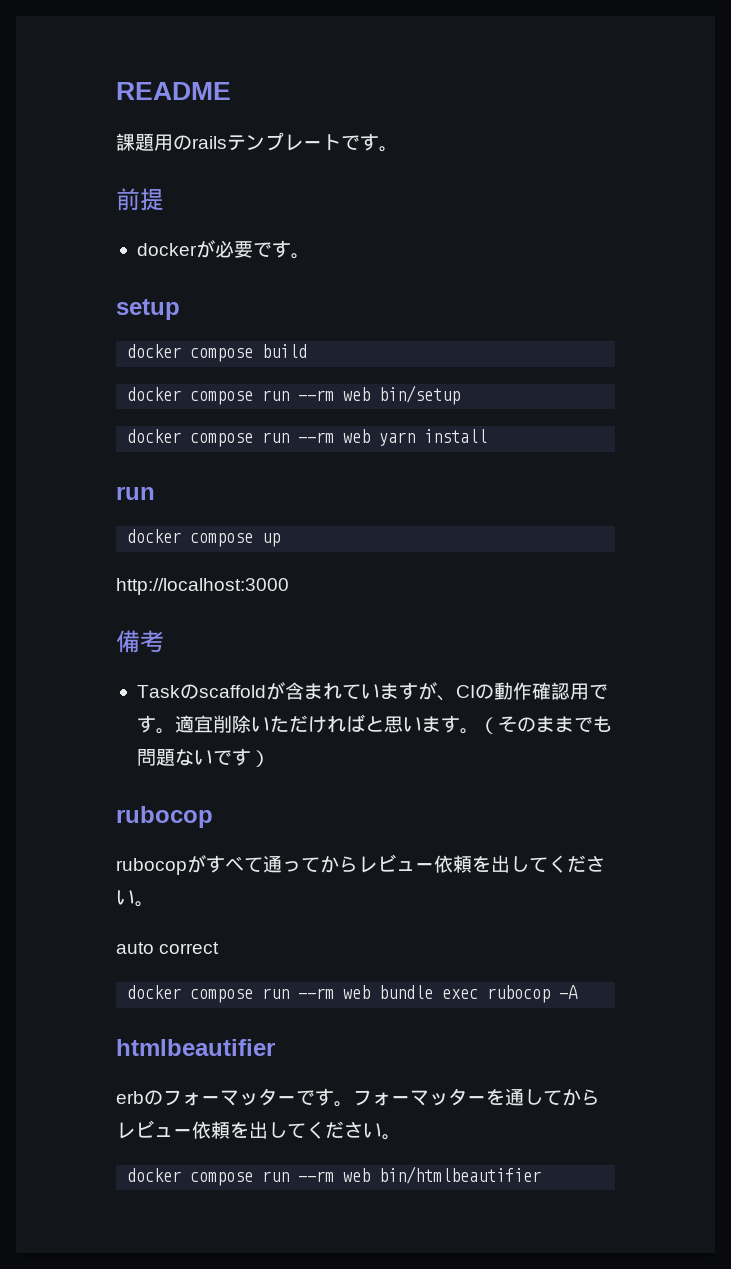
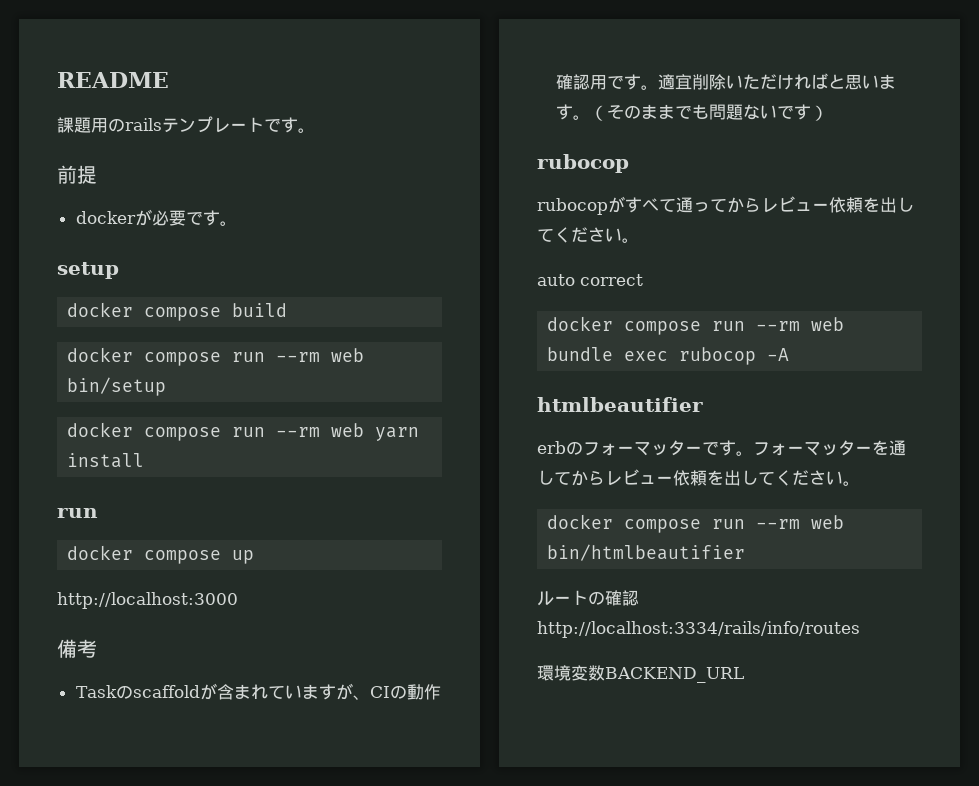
(542, 1175) none -> [537,590,639,606] [537,621,860,638] [537,665,744,683] // ルートの確認http://localhost:3334/rails/info/routes // 環境変数BACKEND_URL

